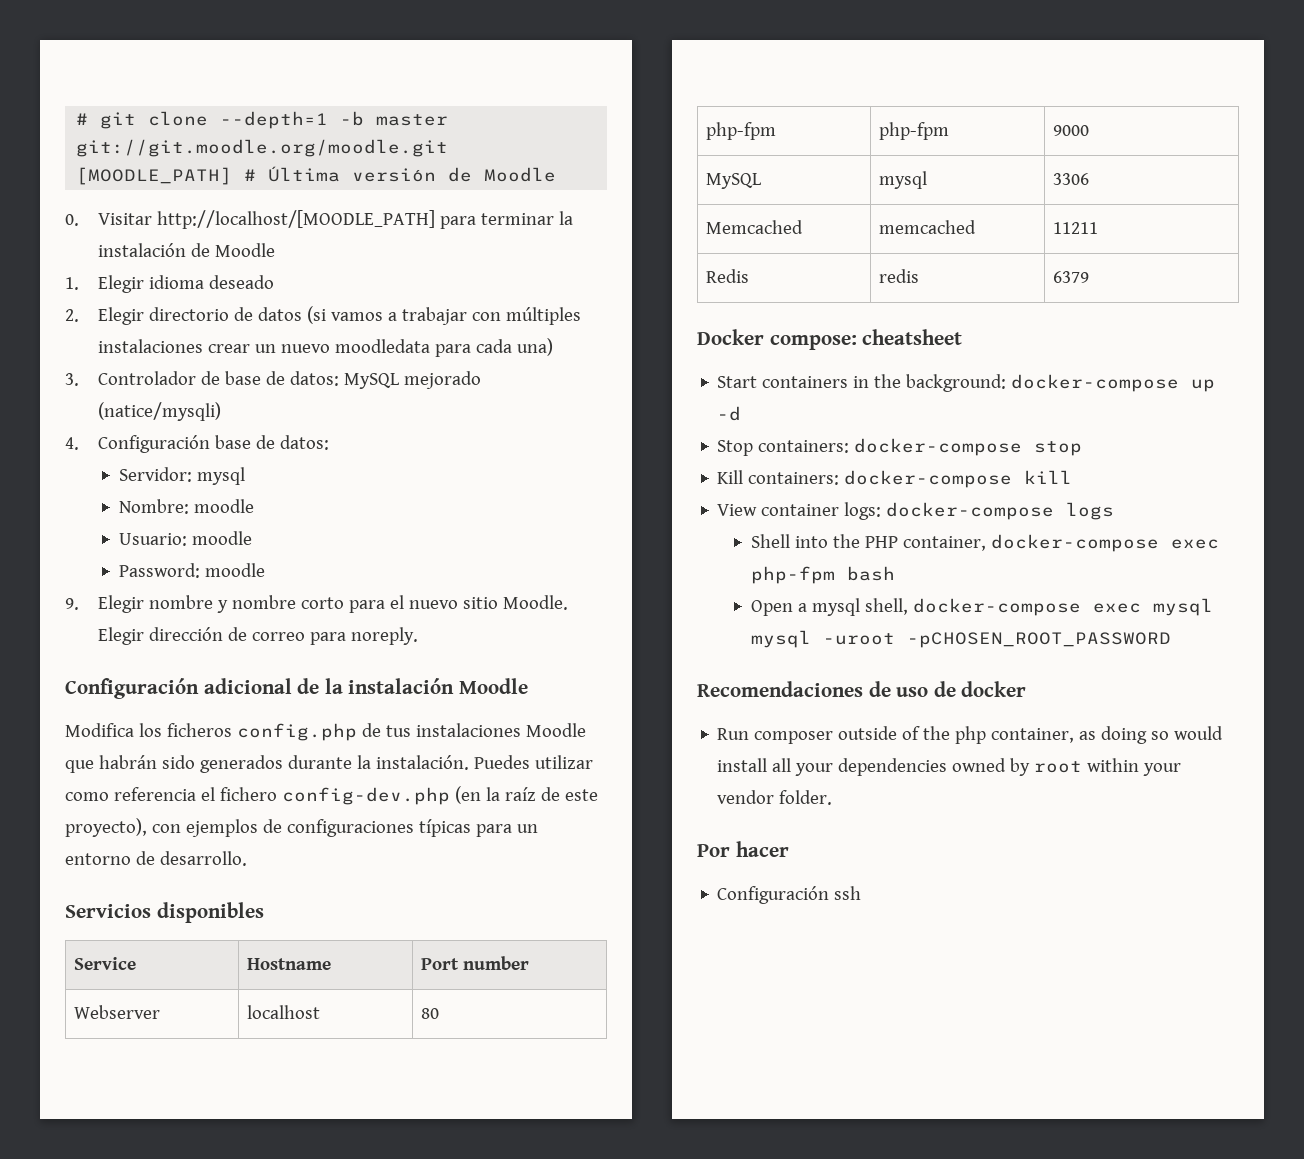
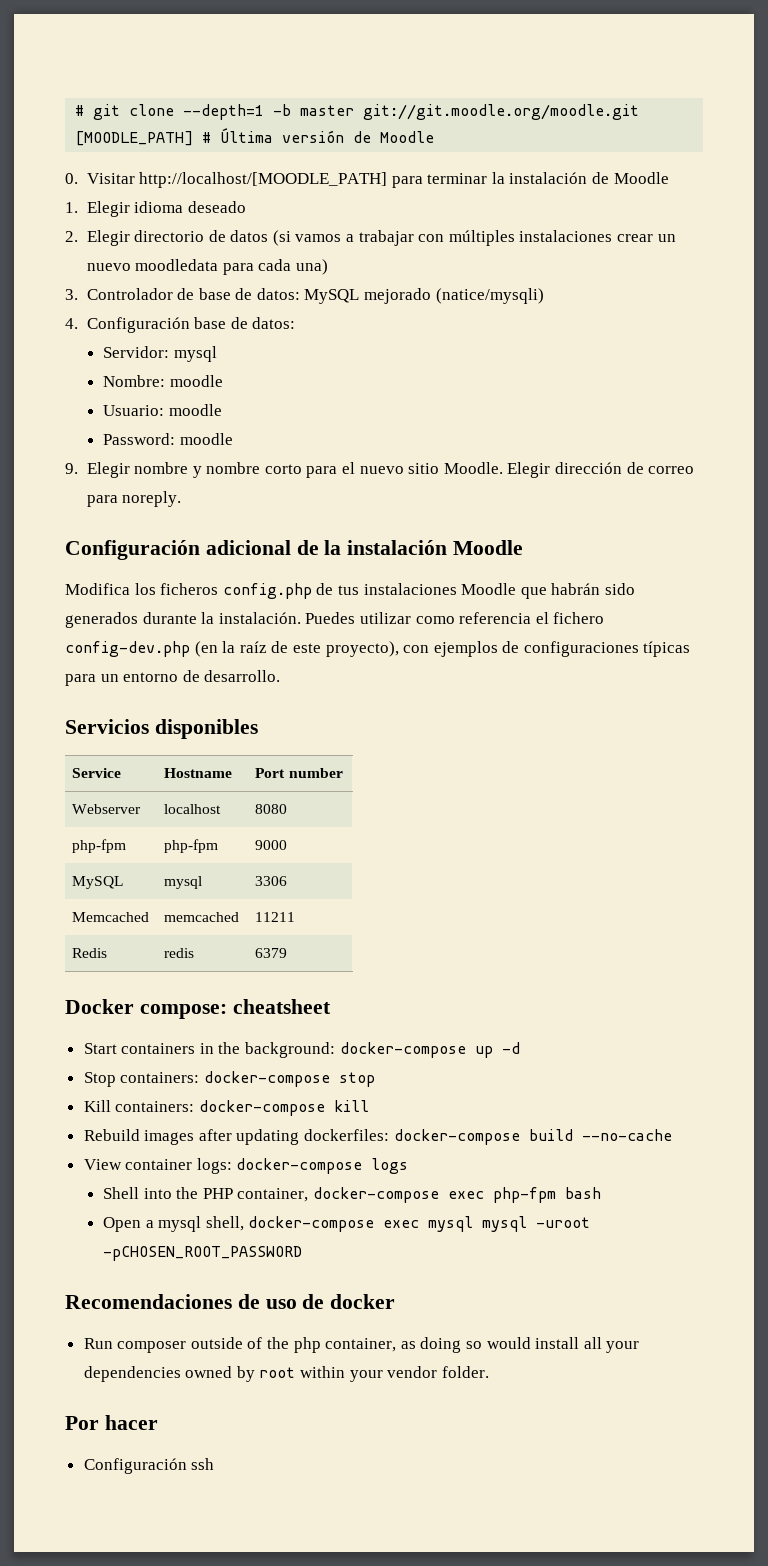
[420,1008,439,1019] 80 -> [255,804,288,814] 8080
(1073, 477) none -> [83,1129,672,1145] // Rebuild images after updating dockerfiles: docker-compose build --no-cache

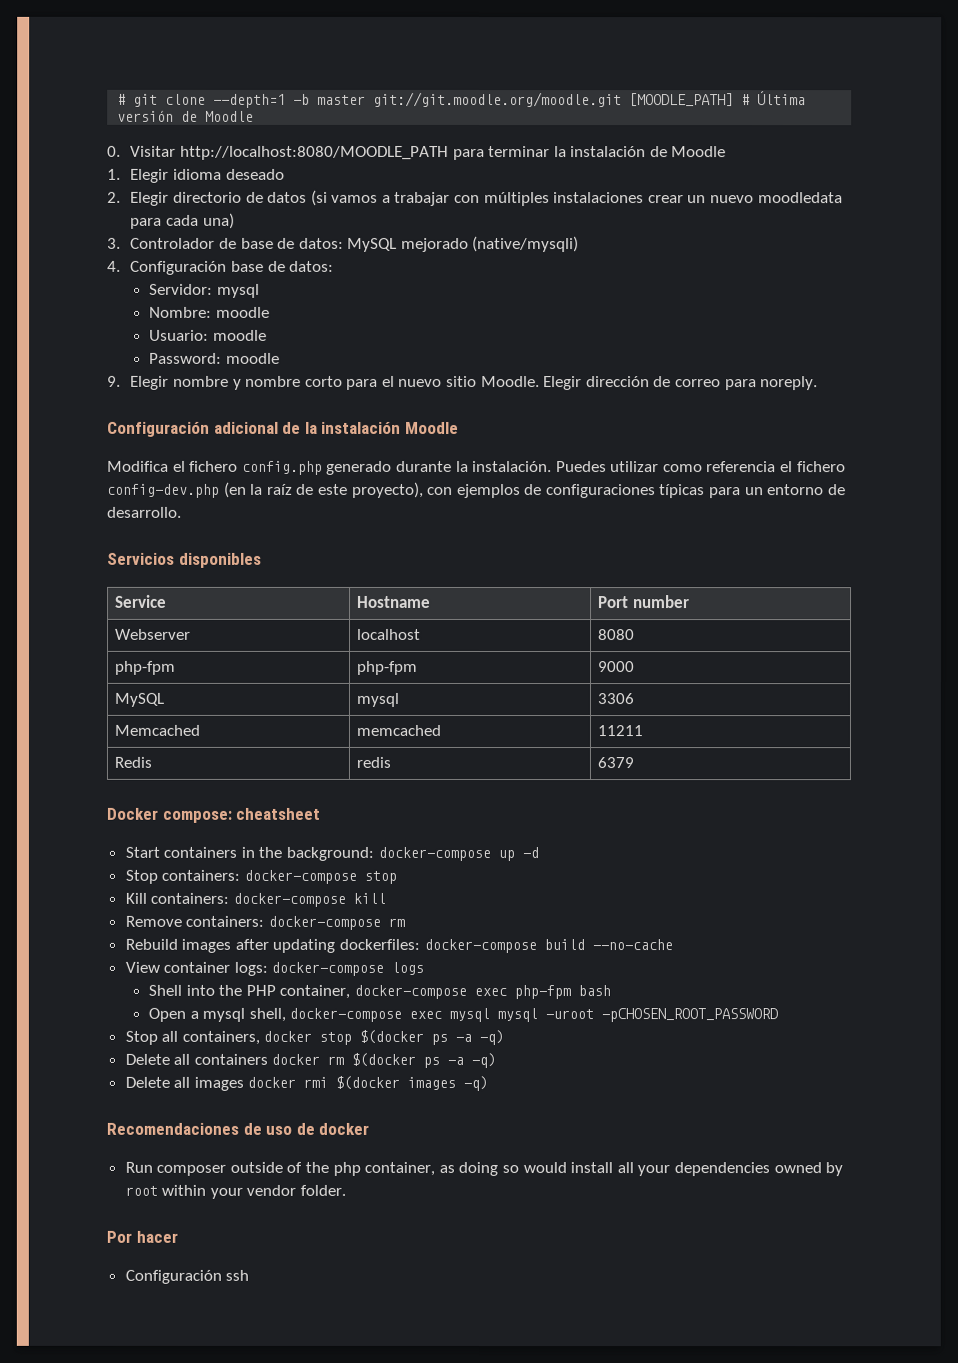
[139,172,388,188] http://localhost/[MOODLE_PATH] -> [179,145,449,160] http://localhost:8080/MOODLE_PATH
[435,288,544,304] (natice/mysqli) -> [472,235,580,253] (native/mysqli)
[134,583,635,599] [65,612,138,628] los ficheros config.php de tus instalaciones Moodle que habrán sido generados -> [172,460,393,475] el fichero config.php generado
(369, 1106) none -> [124,915,405,930] // Remove containers: docker-compose rm
(303, 1253) none -> [124,1029,505,1046] [124,1052,497,1069] [124,1075,489,1092] // Stop all containers, docker stop $(docker ps -a -q) // Delete all containers docker rm $(docker ps -a -q) // Delete all images docker rmi $(docker images -q)

